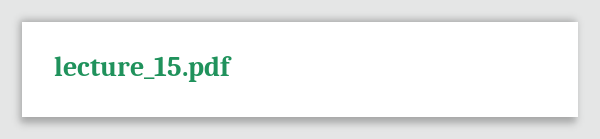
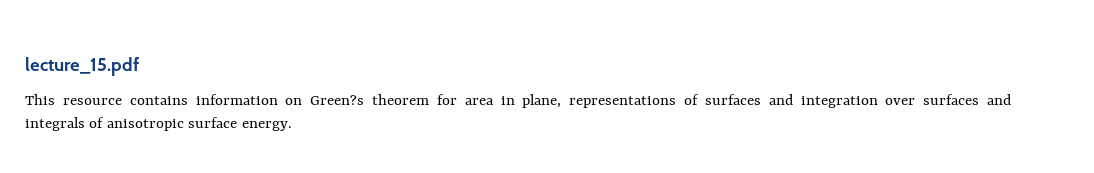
(232, 69) none -> [25,94,1012,108] [25,117,292,131] // This resource contains information on Green?s theorem for area in plane, representations of surfaces and integration over surfaces and integrals of anisotropic surface energy.

